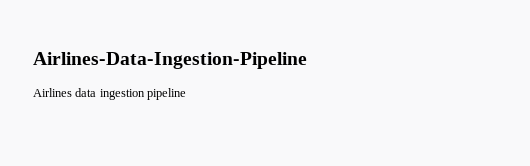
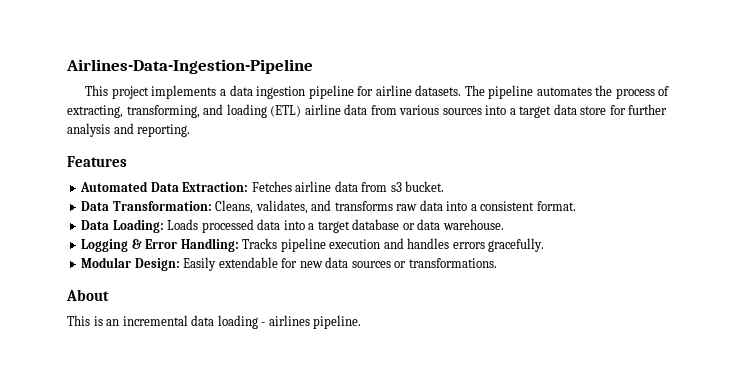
[33,88,187,100] Airlines data ingestion pipeline -> [85,85,670,99] [67,104,668,118] [67,123,191,137] [67,156,127,167] [80,181,445,192] [81,200,576,214] [81,219,504,233] [81,238,545,252] [81,257,497,271] [66,289,109,301] [67,315,362,329] This project implements a data ingestion pipeline for airline datasets. The pipeline automates the process of extracting, transforming, and loading (ETL) airline data from various sources into a target data store for further analysis and reporting. // Features // Automated Data Extraction: Fetches airline data from s3 bucket. // Data Transformation: Cleans, validates, and transforms raw data into a consistent format. // Data Loading: Loads processed data into a target database or data warehouse. // Logging & Error Handling: Tracks pipeline execution and handles errors gracefully. // Modular Design: Easily extendable for new data sources or transformations. // About // This is an incremental data loading - airlines pipeline.

